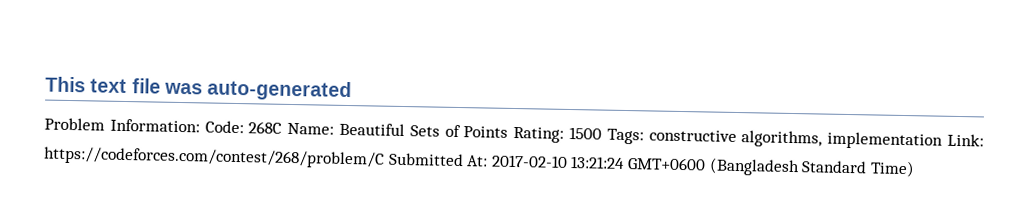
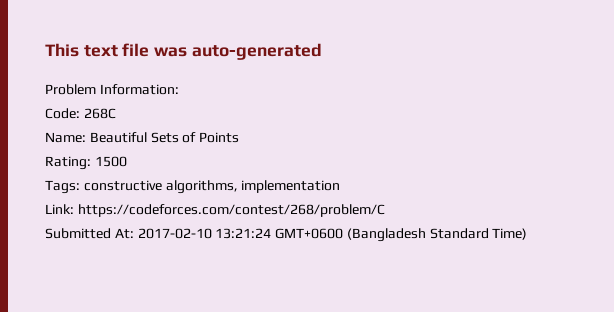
(200, 125) none -> (179, 89) //
(283, 127) none -> (116, 113) //
(509, 132) none -> (240, 137) //
(602, 133) none -> (127, 161) //
(944, 140) none -> (341, 186) //
(385, 157) none -> (385, 210) //

